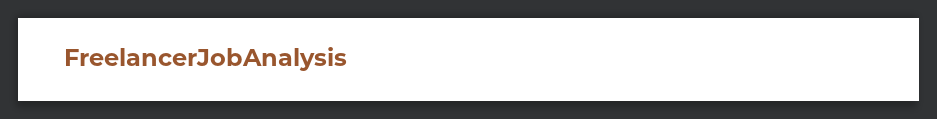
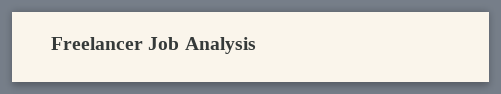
[64,47,347,71] FreelancerJobAnalysis -> [51,37,256,54] Freelancer Job Analysis

